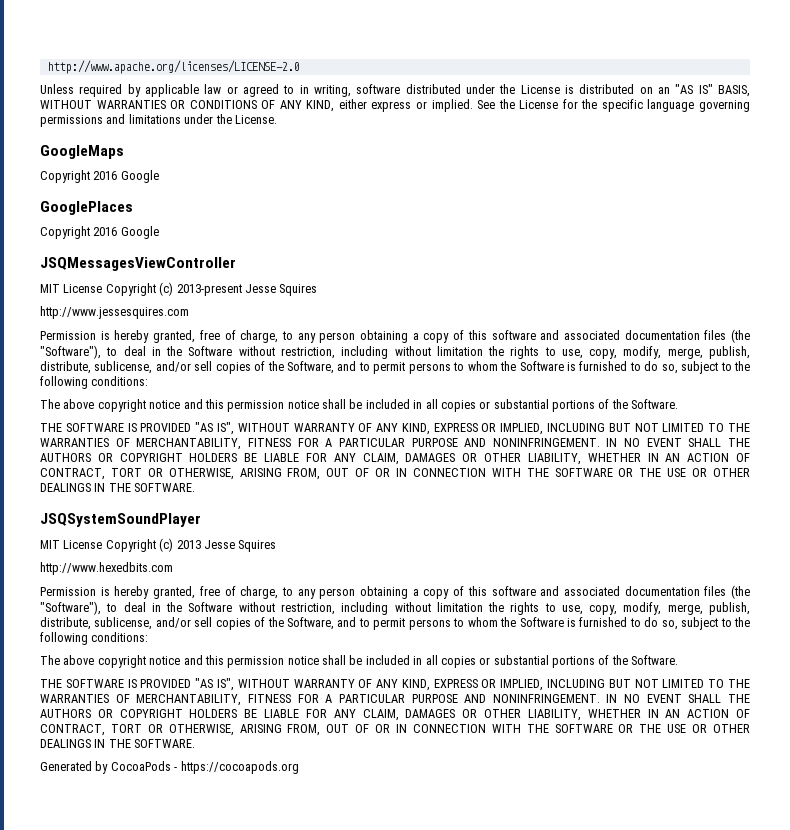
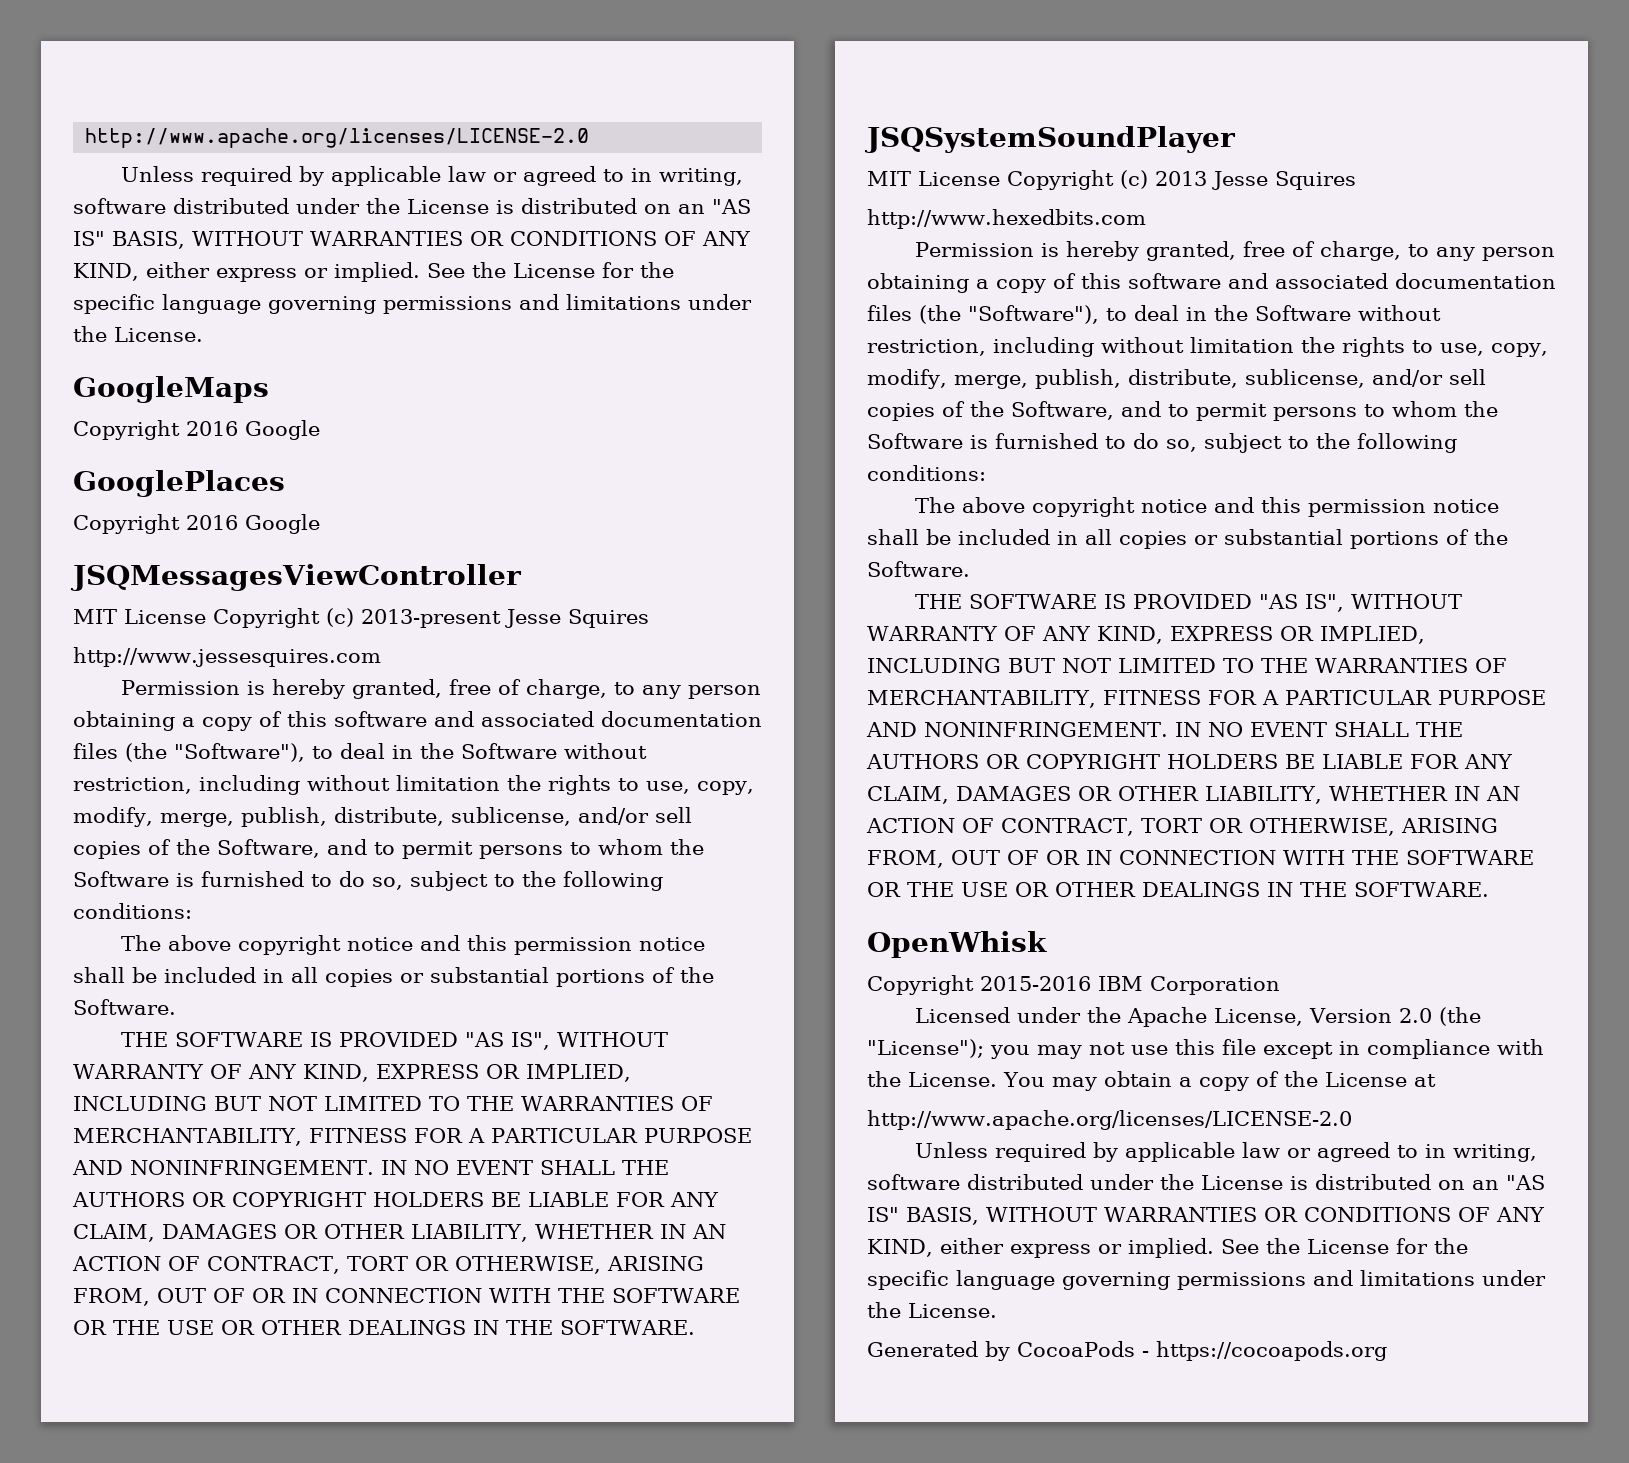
(196, 743) none -> [867,931,1047,958] [867,975,1280,995] [915,1007,1481,1027] [867,1039,1544,1059] [867,1071,1436,1091] [867,1110,1352,1130] [915,1142,1538,1162] [867,1174,1545,1190] [867,1207,1545,1225] [867,1238,1468,1258] [867,1270,1546,1290] [867,1302,997,1318] // OpenWhisk // Copyright 2015-2016 IBM Corporation // Licensed under the Apache License, Version 2.0 (the "License"); you may not use this file except in compliance with the License. You may obtain a copy of the License at // http://www.apache.org/licenses/LICENSE-2.0 // Unless required by applicable law or agreed to in writing, software distributed under the License is distributed on an "AS IS" BASIS, WITHOUT WARRANTIES OR CONDITIONS OF ANY KIND, either express or implied. See the License for the specific language governing permissions and limitations under the License.

